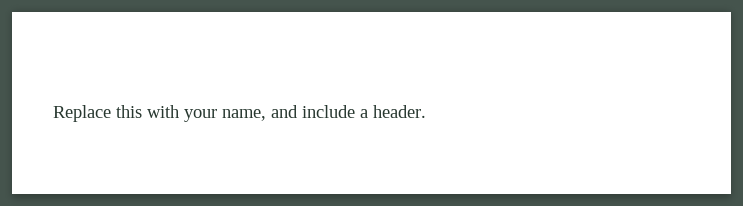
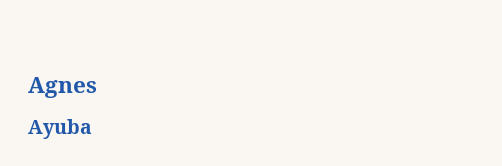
[53,105,426,122] Replace this with your name, and include a header. -> [28,77,97,98] [28,119,92,139] Agnes // Ayuba

